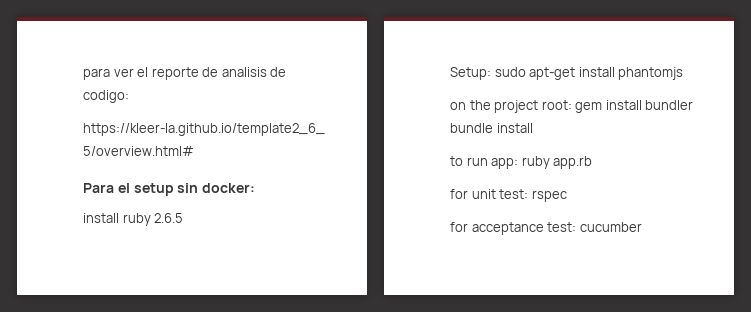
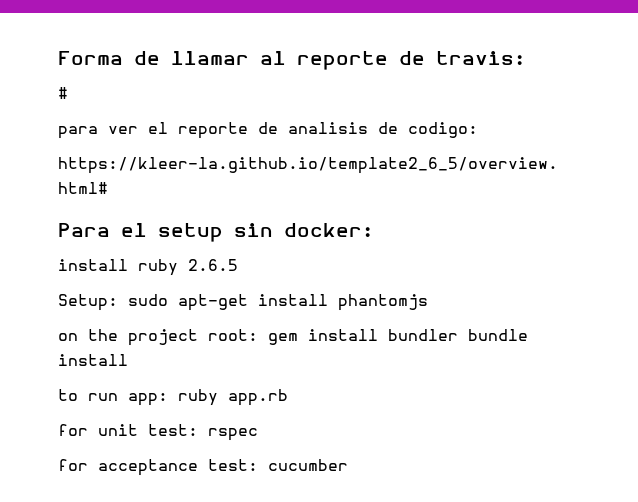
(83, 74) none -> [58,51,525,70] [58,87,68,99] Forma de llamar al reporte de travis: // # //

